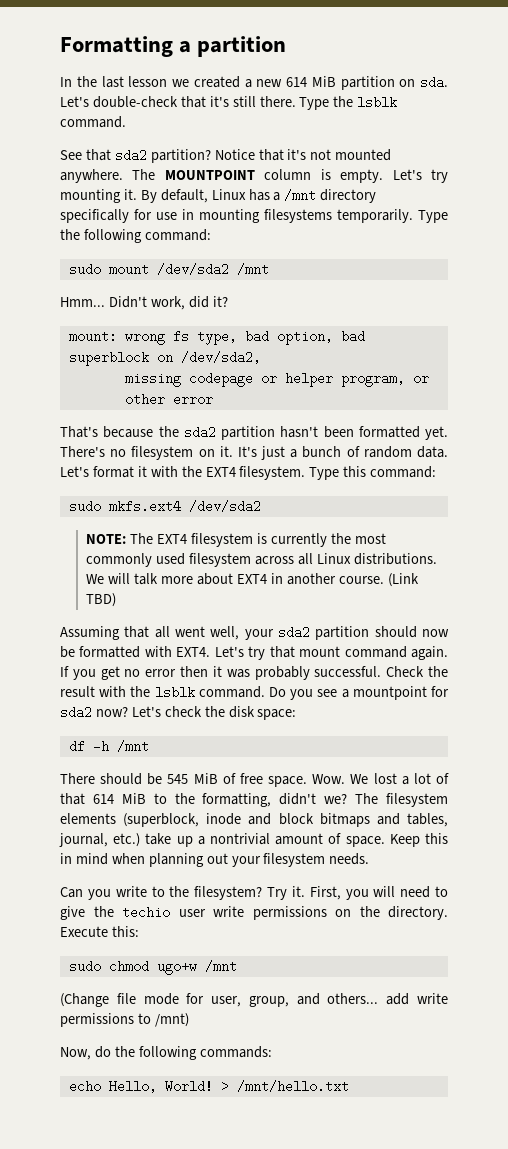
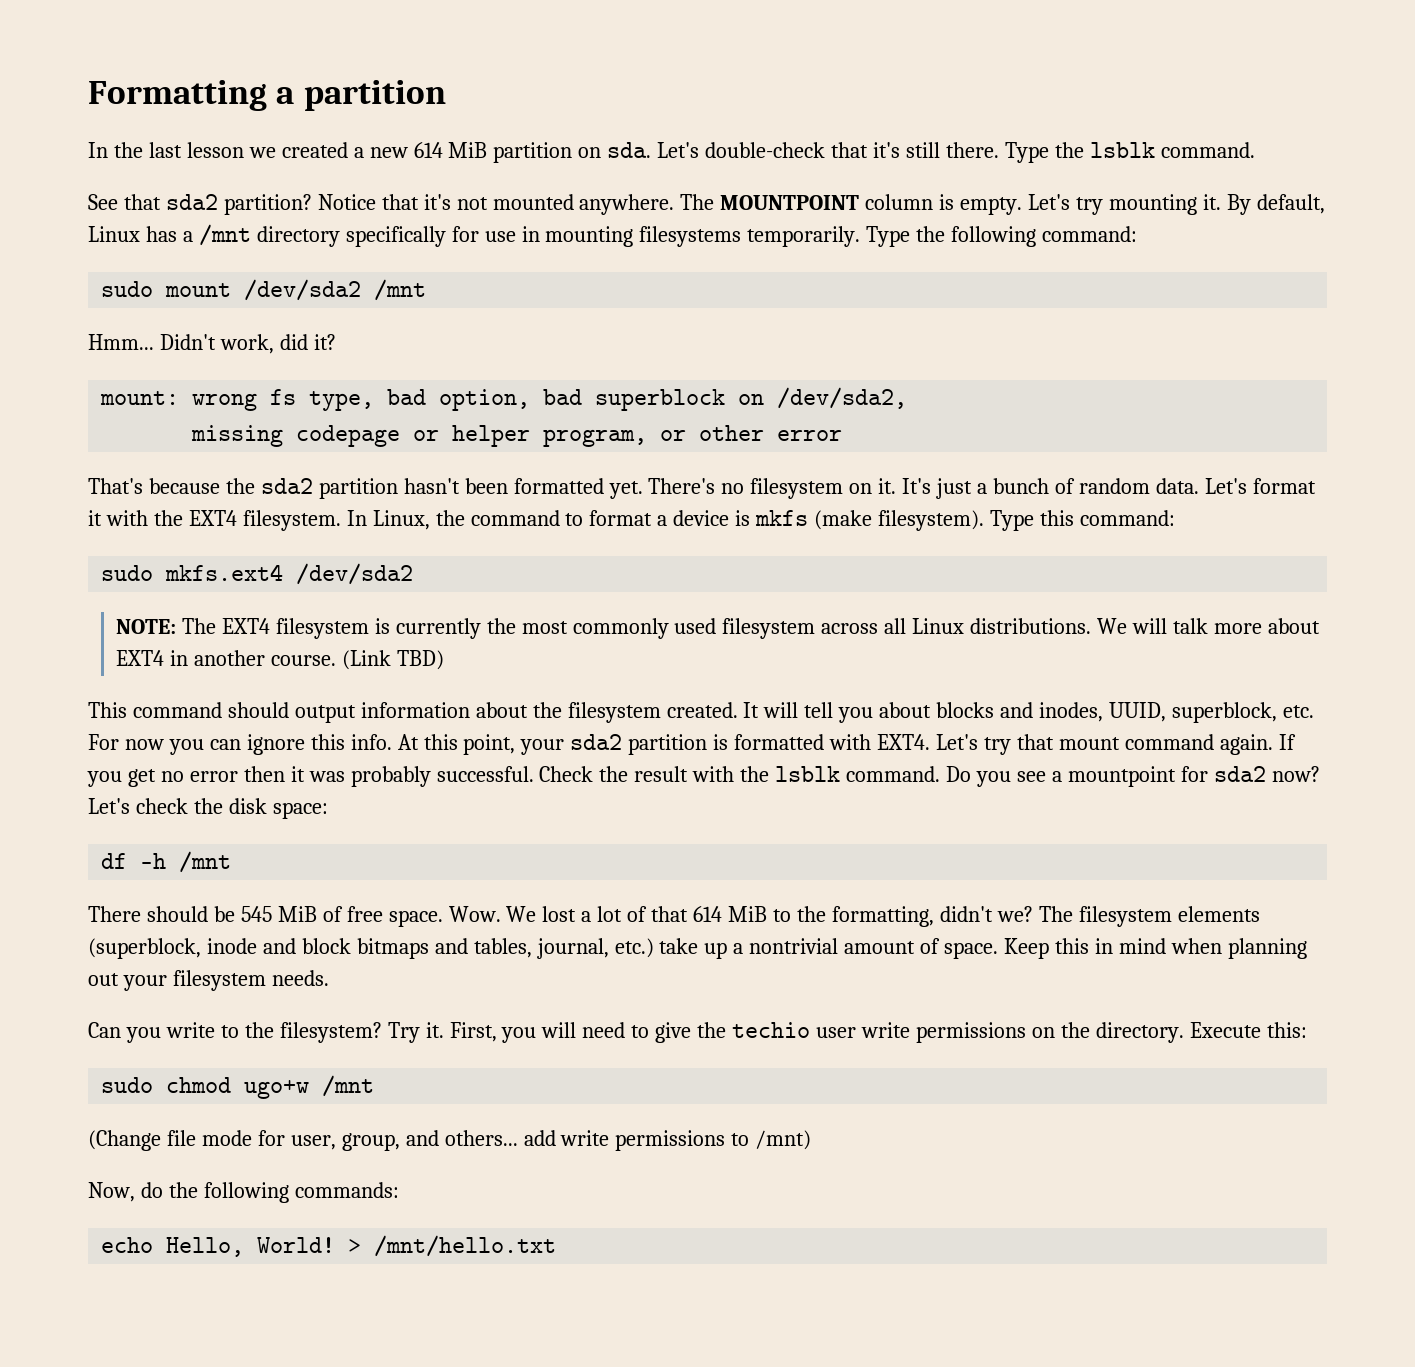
(306, 473) none -> [346,510,985,531] In Linux, the command to format a device is mkfs (make filesystem).
[60,626,449,640] [60,646,75,658] Assuming that all went well, your sda2 partition should now be -> [88,702,1314,723] [88,734,729,755] This command should output information about the filesystem created. It will tell you about blocks and inodes, UUID, superblock, etc. For now you can ignore this info. At this point, your sda2 partition is

